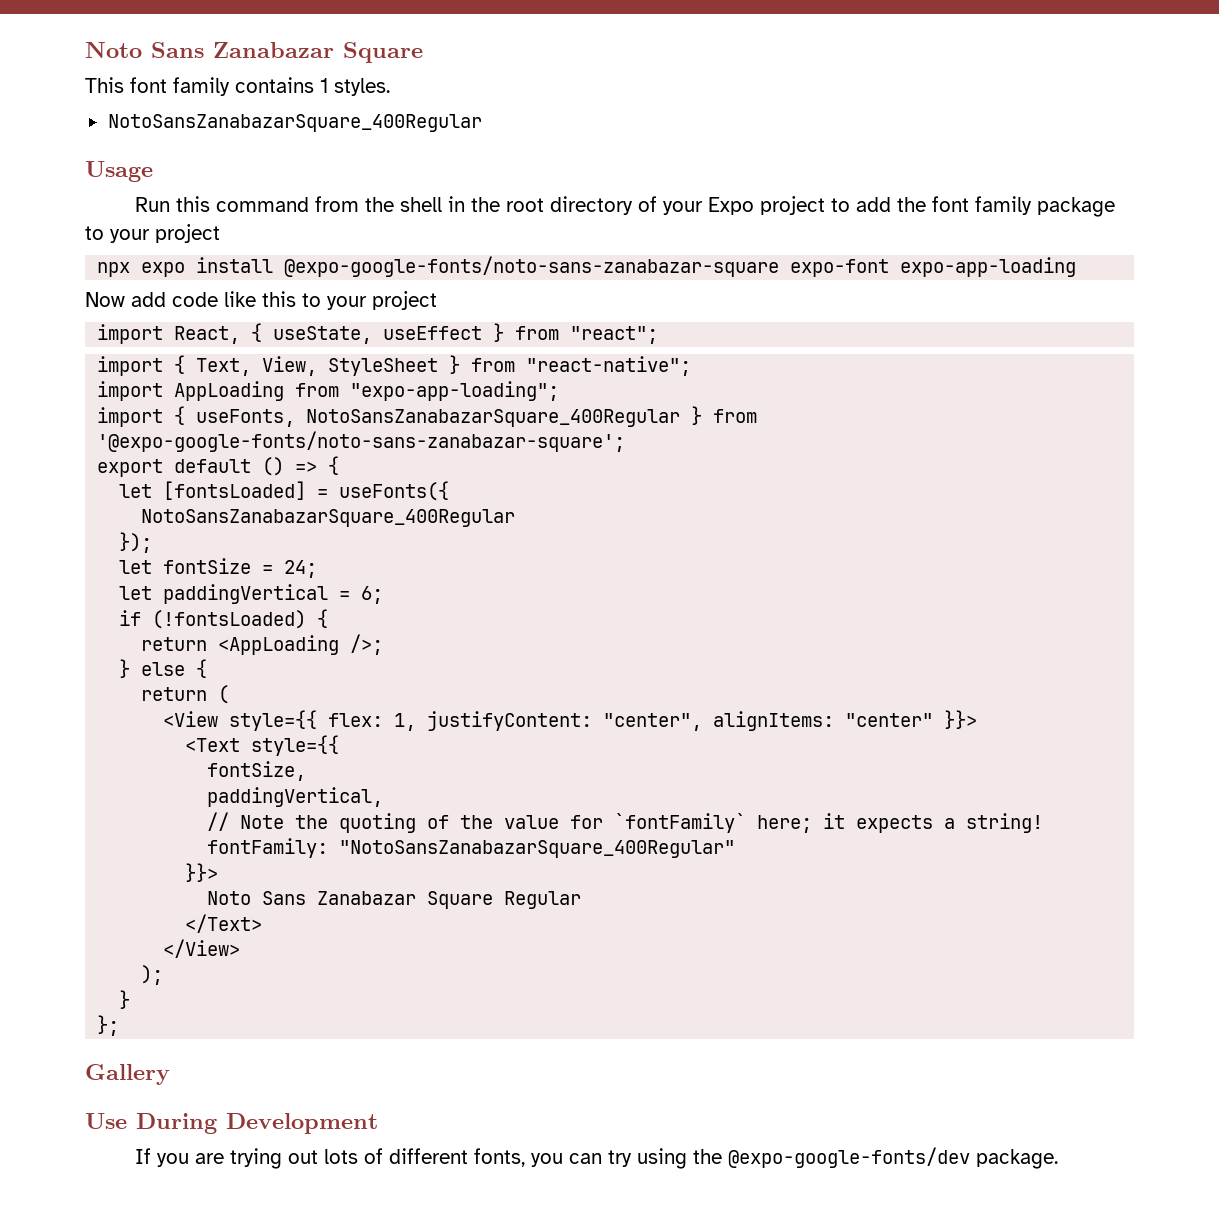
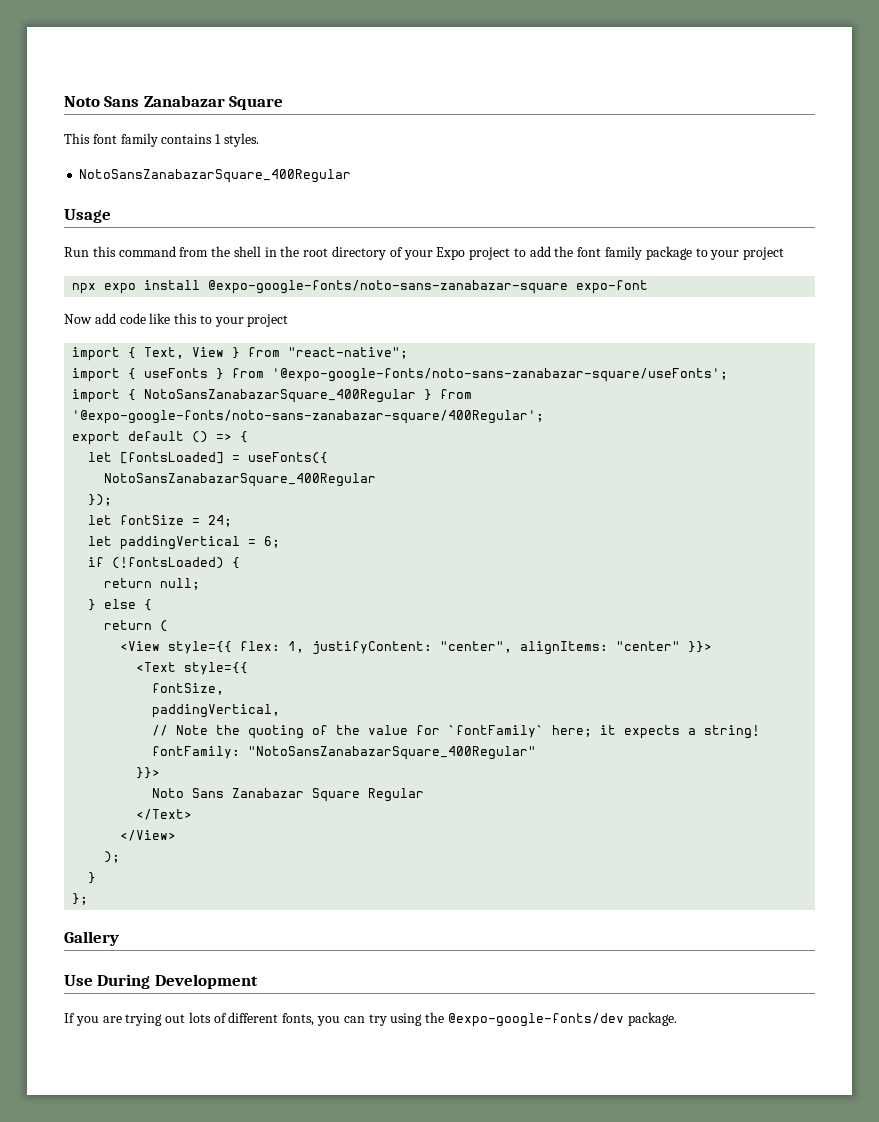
[900,257,1077,277] expo-app-loading -> (649, 287) none
[97,323,659,344] // import React, { useState, useEffect } from "react"; -> (289, 320) none
[262,356,439,376] View, StyleSheet -> [192,347,225,357] View
[174,381,560,401] [97,406,296,427] AppLoading from "expo-app-loading"; // import { useFonts, -> [128,368,729,382] [72,389,137,403] { useFonts } from '@expo-google-fonts/noto-sans-zanabazar-square/useFonts'; // import {
[97,431,626,452] '@expo-google-fonts/noto-sans-zanabazar-square'; -> [72,410,545,424] '@expo-google-fonts/noto-sans-zanabazar-square/400Regular';
[218,634,384,655] <AppLoading />; -> [160,578,201,590] null;

